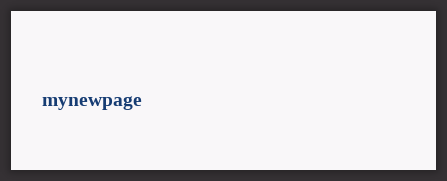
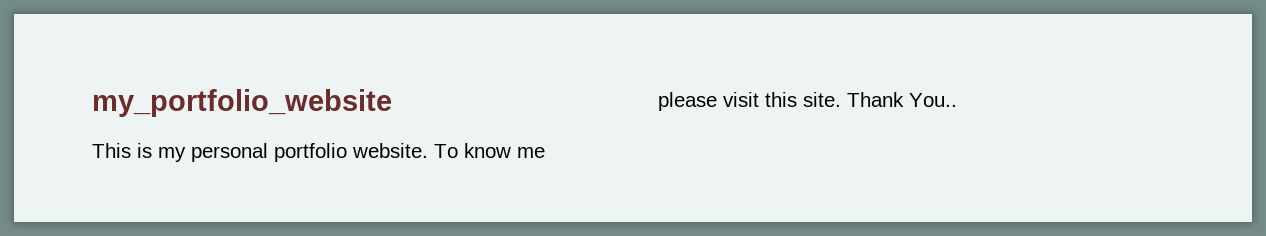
[42,96,142,110] mynewpage -> [92,89,392,117] [92,143,545,162] [658,92,957,111] my_portfolio_website // This is my personal portfolio website. To know me please visit this site. Thank You..

